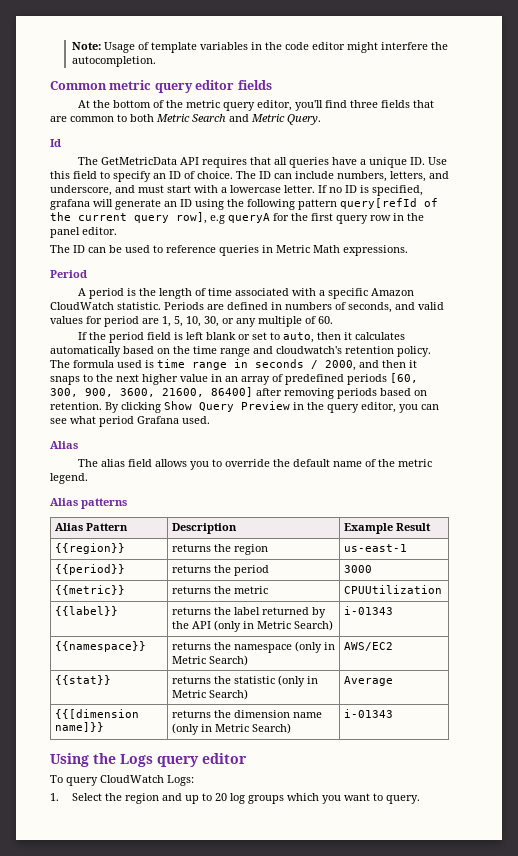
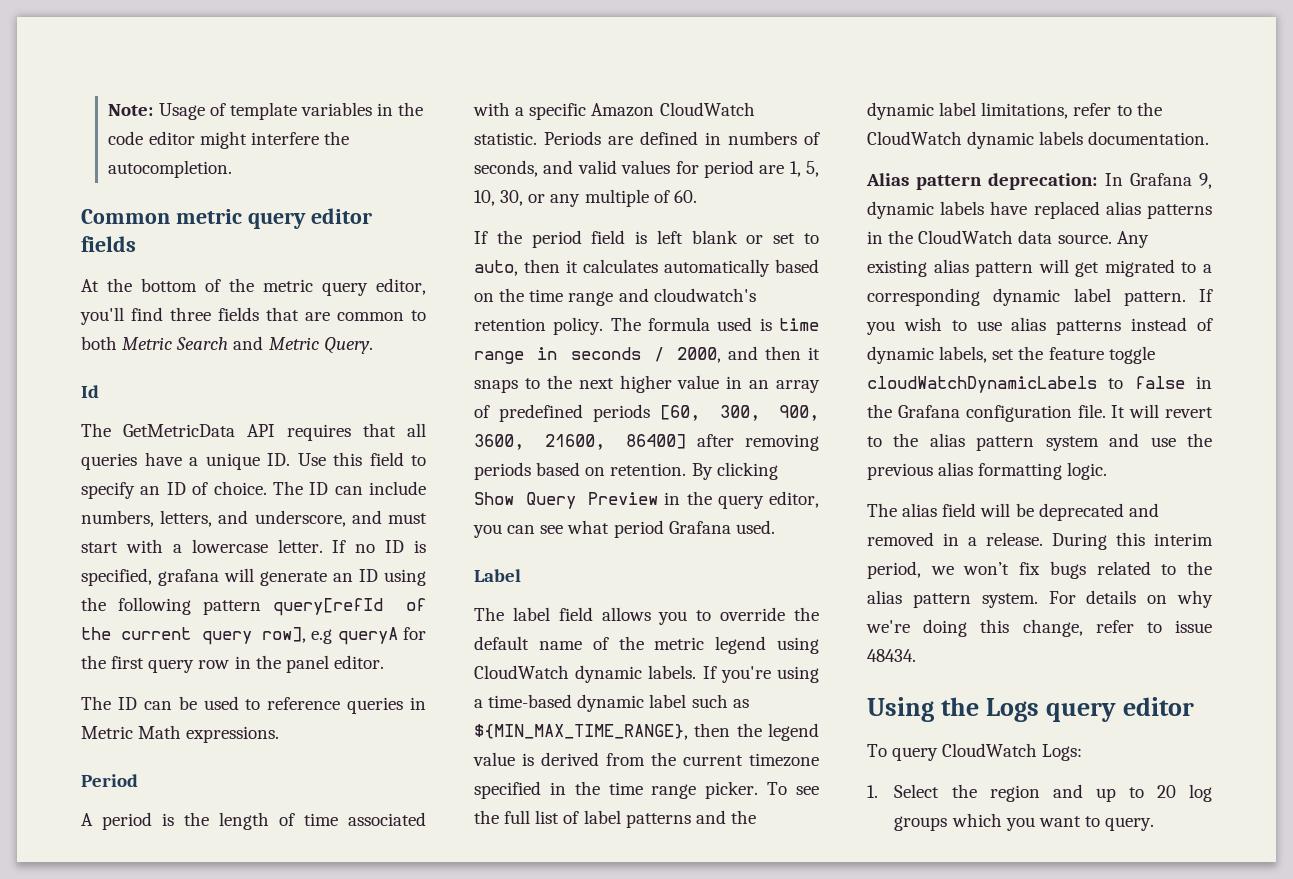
[50,441,78,449] [78,459,126,467] Alias // The alias -> [474,569,521,582] [474,607,550,621] Label // The label
[50,473,88,484] [50,498,127,509] [54,523,128,531] [171,523,237,534] [343,523,431,534] [54,543,125,554] [171,544,268,555] [343,544,407,552] [54,564,125,575] [171,565,269,576] [343,565,372,573] [54,585,125,595] [171,586,268,594] [343,585,442,594] [54,606,118,616] [171,607,326,618] [171,620,333,632] [343,606,393,615] [54,641,146,652] [171,641,335,653] [171,655,248,666] [343,642,393,651] [54,675,111,685] [171,675,318,687] [171,689,248,700] [343,676,393,686] [54,709,139,719] [54,722,104,732] [171,710,322,718] [171,723,291,735] [343,709,393,718] legend. // Alias patterns // Alias Pattern | Description | Example Result // {{region}} | returns the region | us-east-1 // {{period}} | returns the period | 3000 // {{metric}} | returns the metric | CPUUtilization // {{label}} | returns the label returned by the API (only in Metric Search) | i-01343 // {{namespace}} | returns the namespace (only in Metric Search) | AWS/EC2 // {{stat}} | returns the statistic (only in Metric Search) | Average // {{[dimension name]}} | returns the dimension name (only in Metric Search) | i-01343 -> [715,636,819,654] [474,665,819,683] [474,694,749,712] [474,723,819,741] [473,752,819,767] [474,781,819,799] [474,810,756,828] [867,102,1162,120] [867,131,1210,149] [866,173,1212,190] [867,201,1212,219] [867,230,1149,248] [867,259,1212,277] [867,288,1213,306] [866,317,1213,335] [867,346,1155,364] [867,376,1212,393] [867,404,1213,422] [867,433,1212,451] [867,462,1108,480] [867,503,1159,521] [867,532,1213,550] [867,561,1212,579] [867,590,1213,608] [866,619,1212,637] [867,649,916,662] legend using CloudWatch dynamic labels. If you're using a time-based dynamic label such as ${MIN_MAX_TIME_RANGE}, then the legend value is derived from the current timezone specified in the time range picker. To see the full list of label patterns and the dynamic label limitations, refer to the CloudWatch dynamic labels documentation. // Alias pattern deprecation: In Grafana 9, dynamic labels have replaced alias patterns in the CloudWatch data source. Any existing alias pattern will get migrated to a corresponding dynamic label pattern. If you wish to use alias patterns instead of dynamic labels, set the feature toggle cloudWatchDynamicLabels to false in the Grafana configuration file. It will revert to the alias pattern system and use the previous alias formatting logic. // The alias field will be deprecated and removed in a release. During this interim period, we won’t fix bugs related to the alias pattern system. For details on why we're doing this change, refer to issue 48434.

